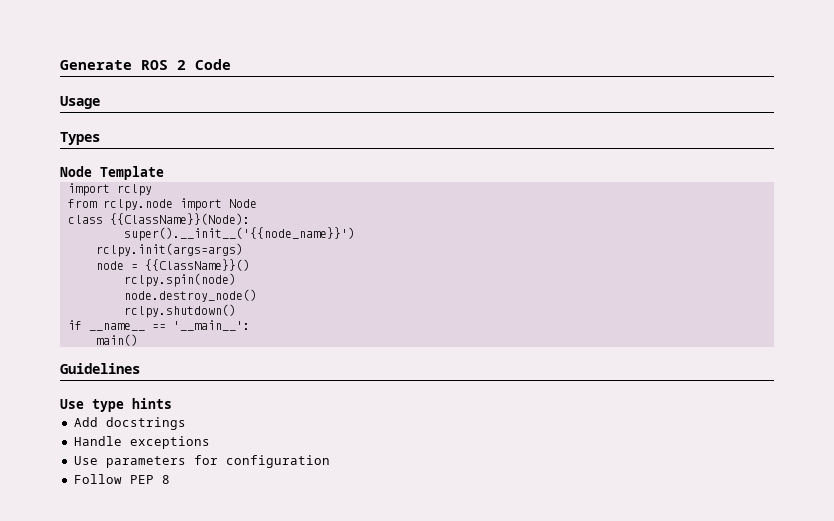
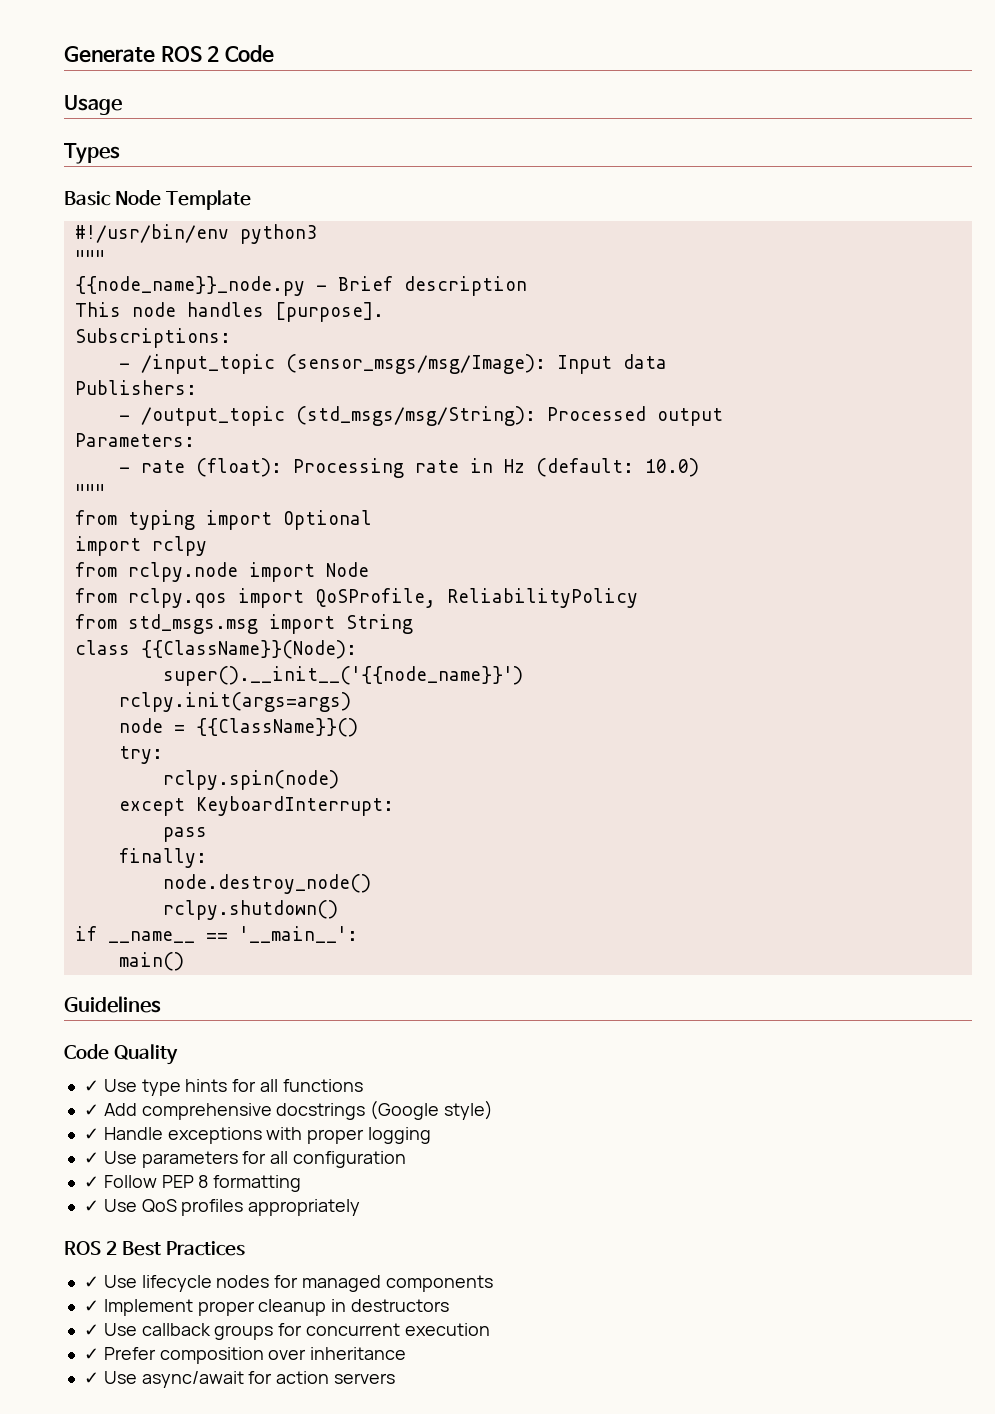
(100, 138) none -> [64,191,111,206] Basic
(164, 173) none -> [74,224,317,244] [74,250,105,265] [74,276,527,296] [74,302,384,322] [74,328,231,348] [118,354,667,374] [74,380,197,395] [118,406,723,426] [74,433,195,447] [118,458,699,478] [74,484,105,499] [74,510,372,530] // #!/usr/bin/env python3 // """ // {{node_name}}_node.py - Brief description // This node handles [purpose]. // Subscriptions: // - /input_topic (sensor_msgs/msg/Image): Input data // Publishers: // - /output_topic (std_msgs/msg/String): Processed output // Parameters: // - rate (float): Processing rate in Hz (default: 10.0) // """ // from typing import Optional
(257, 203) none -> [74,588,638,608] [74,614,413,634] // from rclpy.qos import QoSProfile, ReliabilityPolicy // from std_msgs.msg import String
(250, 265) none -> [118,746,163,764] // try:
(236, 280) none -> [118,796,394,816] [162,827,207,842] [118,848,207,868] // except KeyboardInterrupt: // pass // finally:
(140, 368) none -> [64,1044,179,1065] [83,1080,99,1092] Code Quality // ✓
[73,417,186,430] [73,436,210,449] // Add docstrings // Handle exceptions // -> [232,1079,363,1092] [83,1100,494,1120] [83,1127,432,1144] [83,1152,99,1164] for all functions // ✓ Add comprehensive docstrings (Google style) // ✓ Handle exceptions with proper logging // ✓
(218, 460) none -> [270,1151,289,1164] all
(330, 461) none -> [83,1176,99,1188] ✓
(170, 479) none -> [213,1175,302,1192] [83,1199,361,1216] [64,1241,246,1256] [83,1275,493,1292] [83,1299,450,1316] [83,1323,490,1340] [83,1347,407,1364] [83,1371,396,1388] formatting // ✓ Use QoS profiles appropriately // ROS 2 Best Practices // ✓ Use lifecycle nodes for managed components // ✓ Implement proper cleanup in destructors // ✓ Use callback groups for concurrent execution // ✓ Prefer composition over inheritance // ✓ Use async/await for action servers

